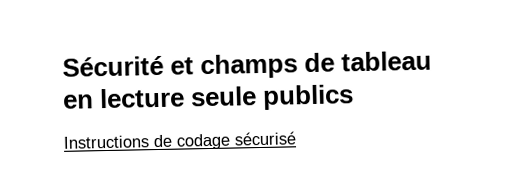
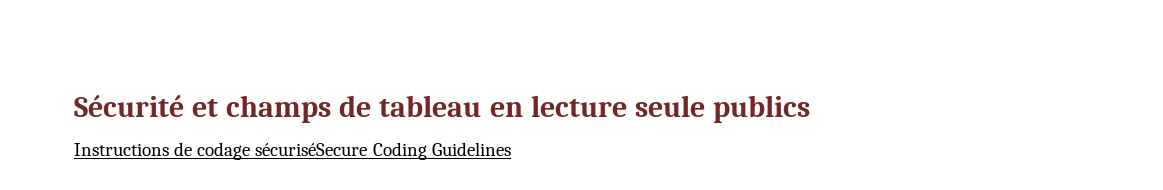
[234,131,296,146] sécurisé -> [255,142,511,160] sécuriséSecure Coding Guidelines

